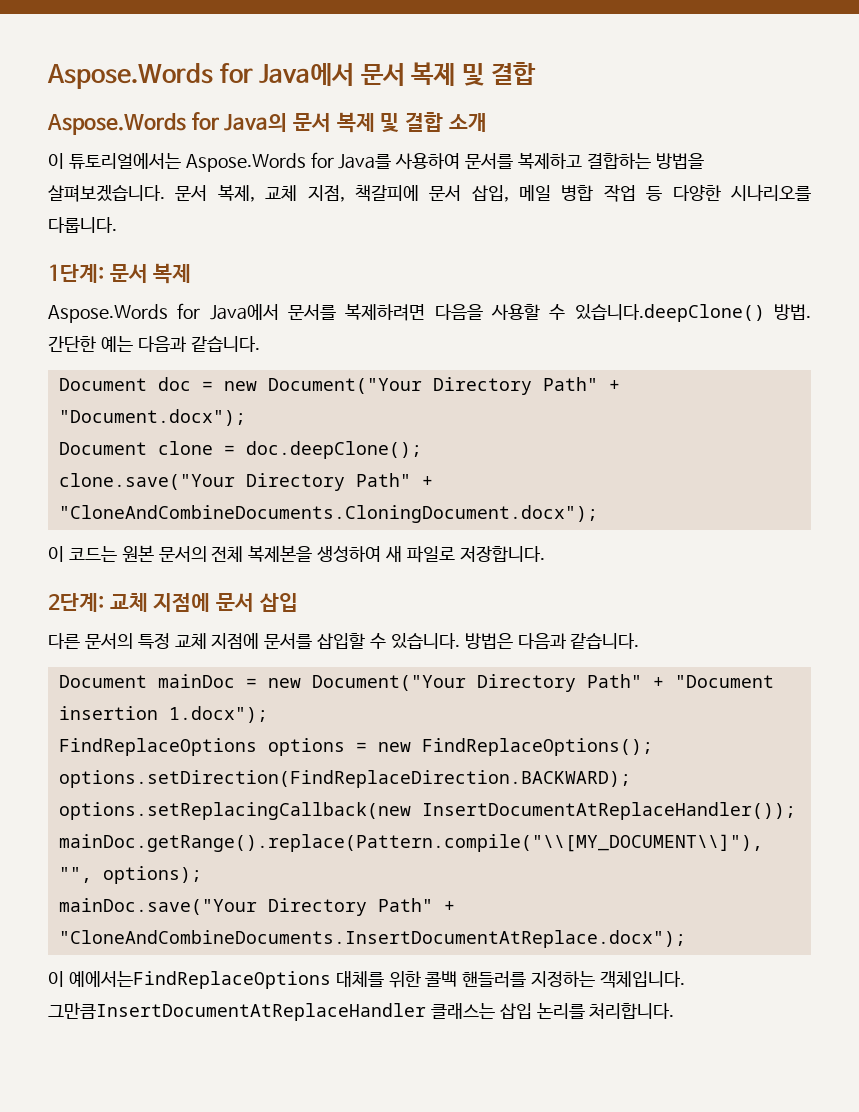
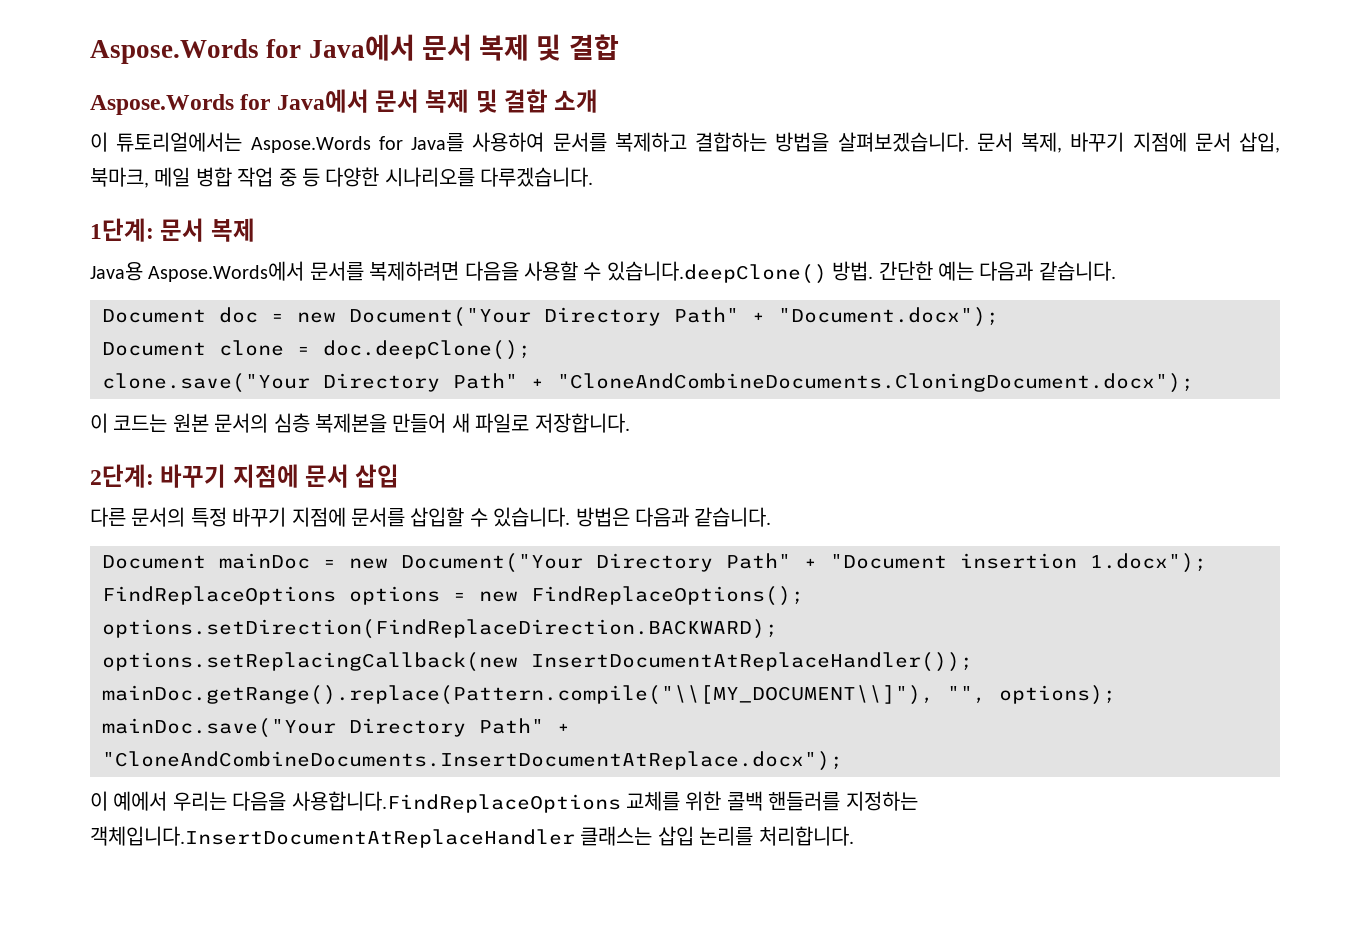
[224,113,288,132] Java의 -> [276,89,369,113] Java에서
[265,185,419,202] 교체 지점, 책갈피에 -> [1070,132,1187,152] 바꾸기 지점에
(509, 193) none -> [90,167,149,188] 북마크,
(636, 193) none -> [278,168,297,187] 중
[48,217,117,233] 다룹니다. -> [480,167,594,187] 다루겠습니다.
[48,303,279,323] Aspose.Words for Java에서 -> [90,261,305,282] Java용 Aspose.Words에서
[211,545,382,562] 전체 복제본을 생성하여 -> [273,413,447,433] 심층 복제본을 만들어
[109,593,148,612] 교체 -> [160,464,227,488] 바꾸기
[174,633,207,649] 교체 -> [232,507,287,527] 바꾸기
[68,971,384,989] 예에서는FindReplaceOptions 대체를 -> [113,791,680,813] 예에서 우리는 다음을 사용합니다.FindReplaceOptions 교체를
[600,971,686,988] [48,1003,426,1021] 객체입니다. 그만큼InsertDocumentAtReplaceHandler -> [90,826,575,848] 객체입니다.InsertDocumentAtReplaceHandler

